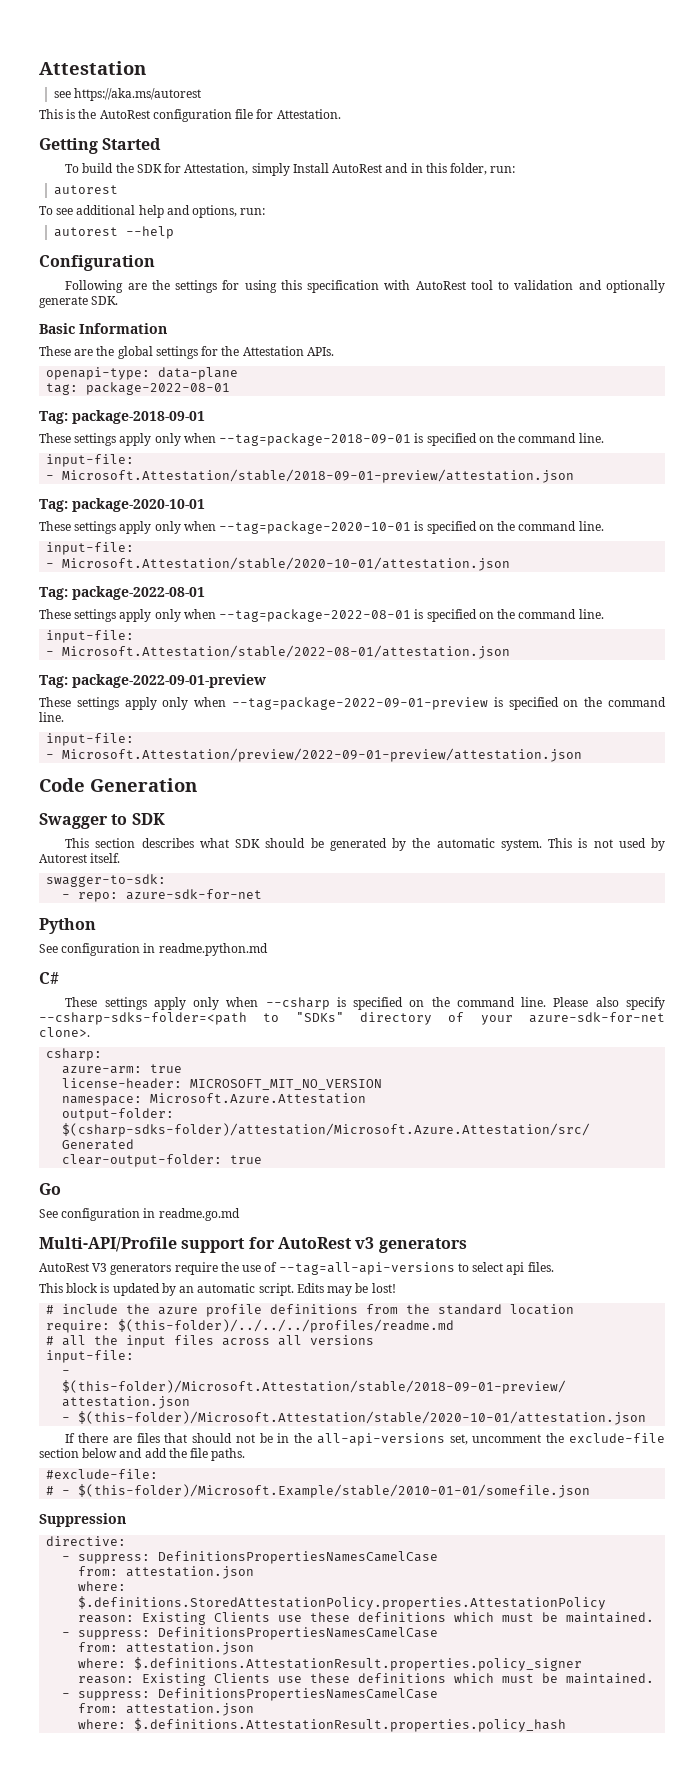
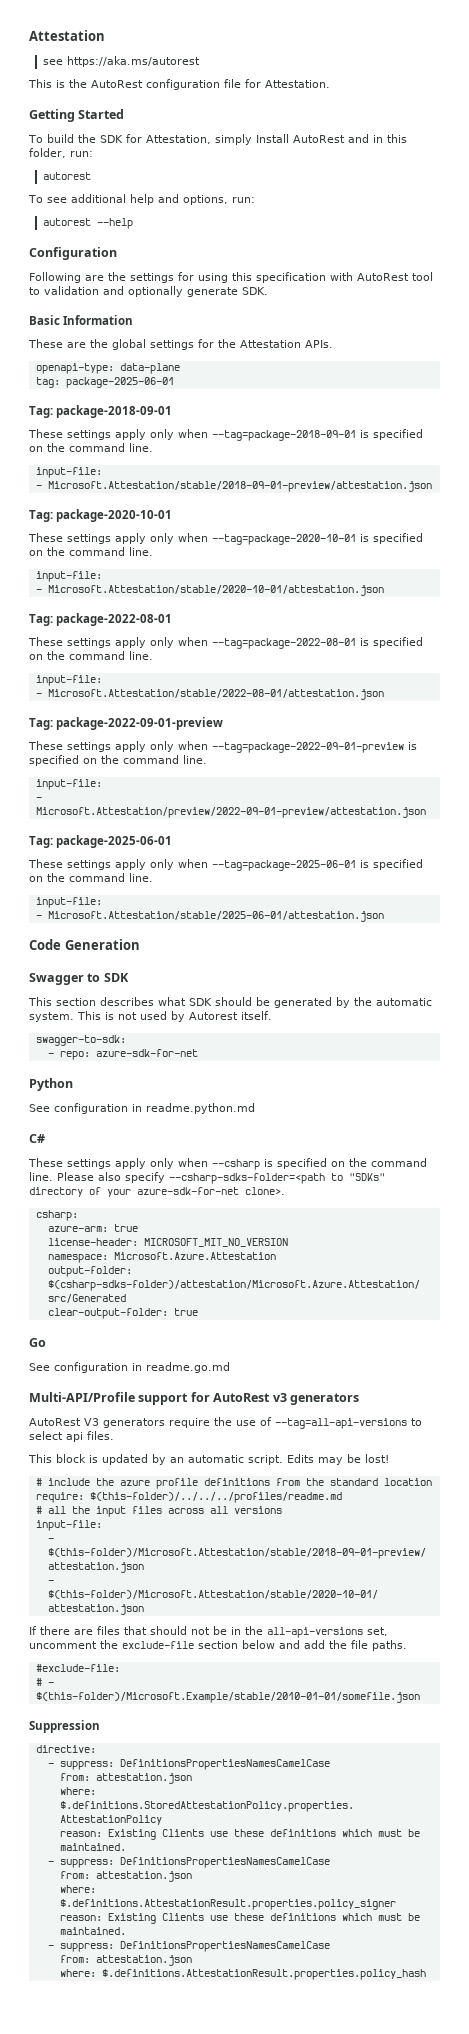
[86,382,231,395] package-2022-08-01 -> [65,377,174,388] package-2025-06-01
(583, 755) none -> [29,835,173,848] [28,859,423,871] [29,873,153,882] [35,897,102,908] [35,911,384,922] // Tag: package-2025-06-01 // These settings apply only when --tag=package-2025-06-01 is specified on the command line. // input-file: // - Microsoft.Attestation/stable/2025-06-01/attestation.json

